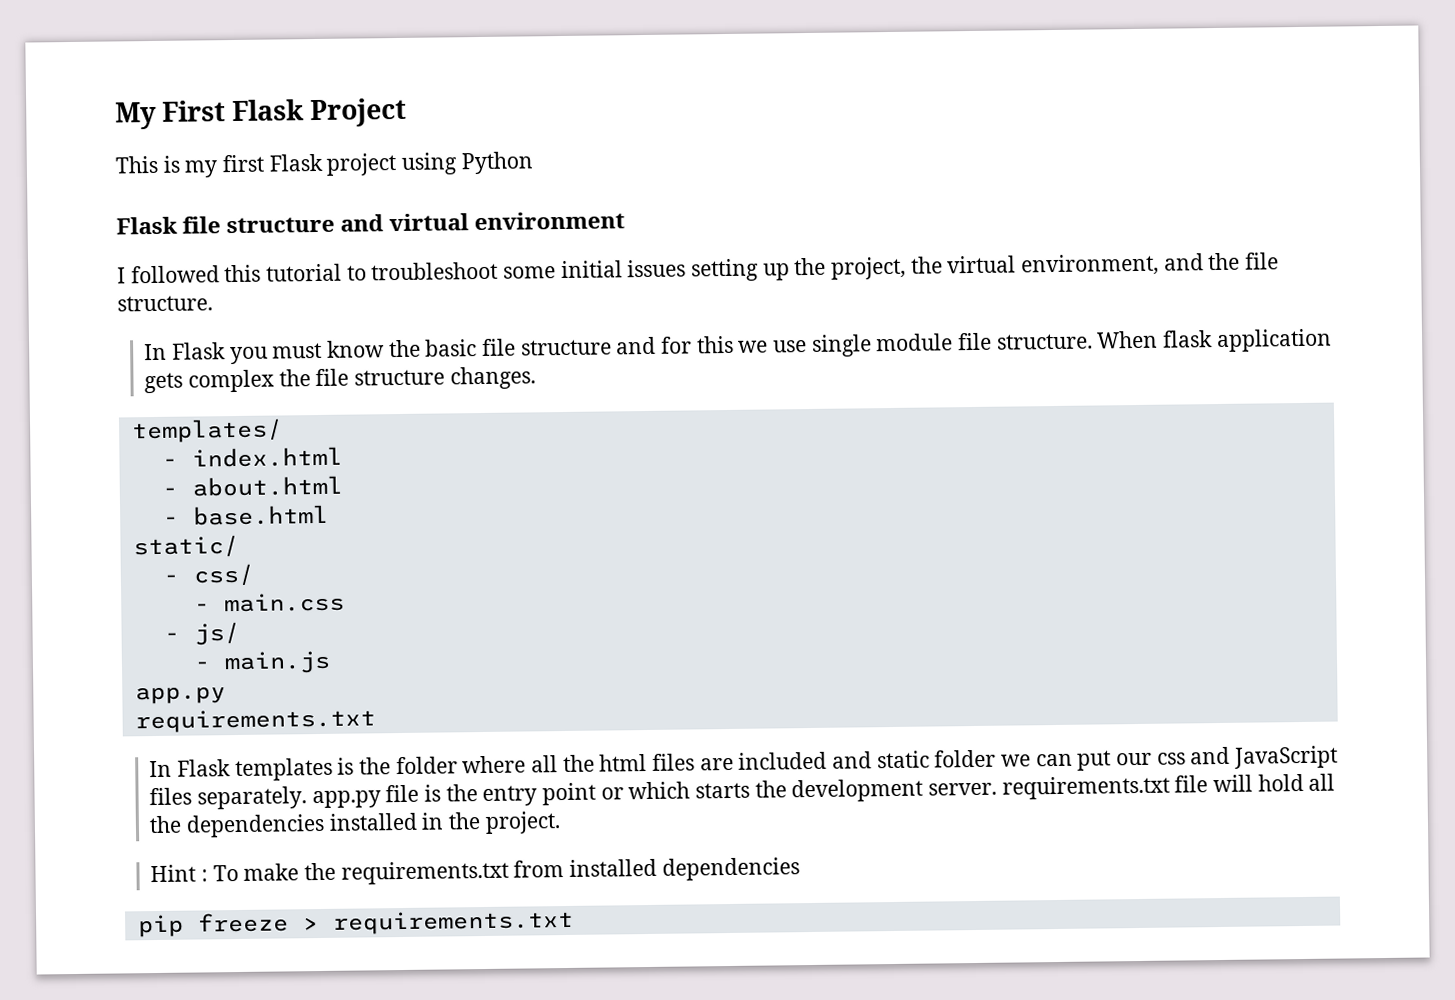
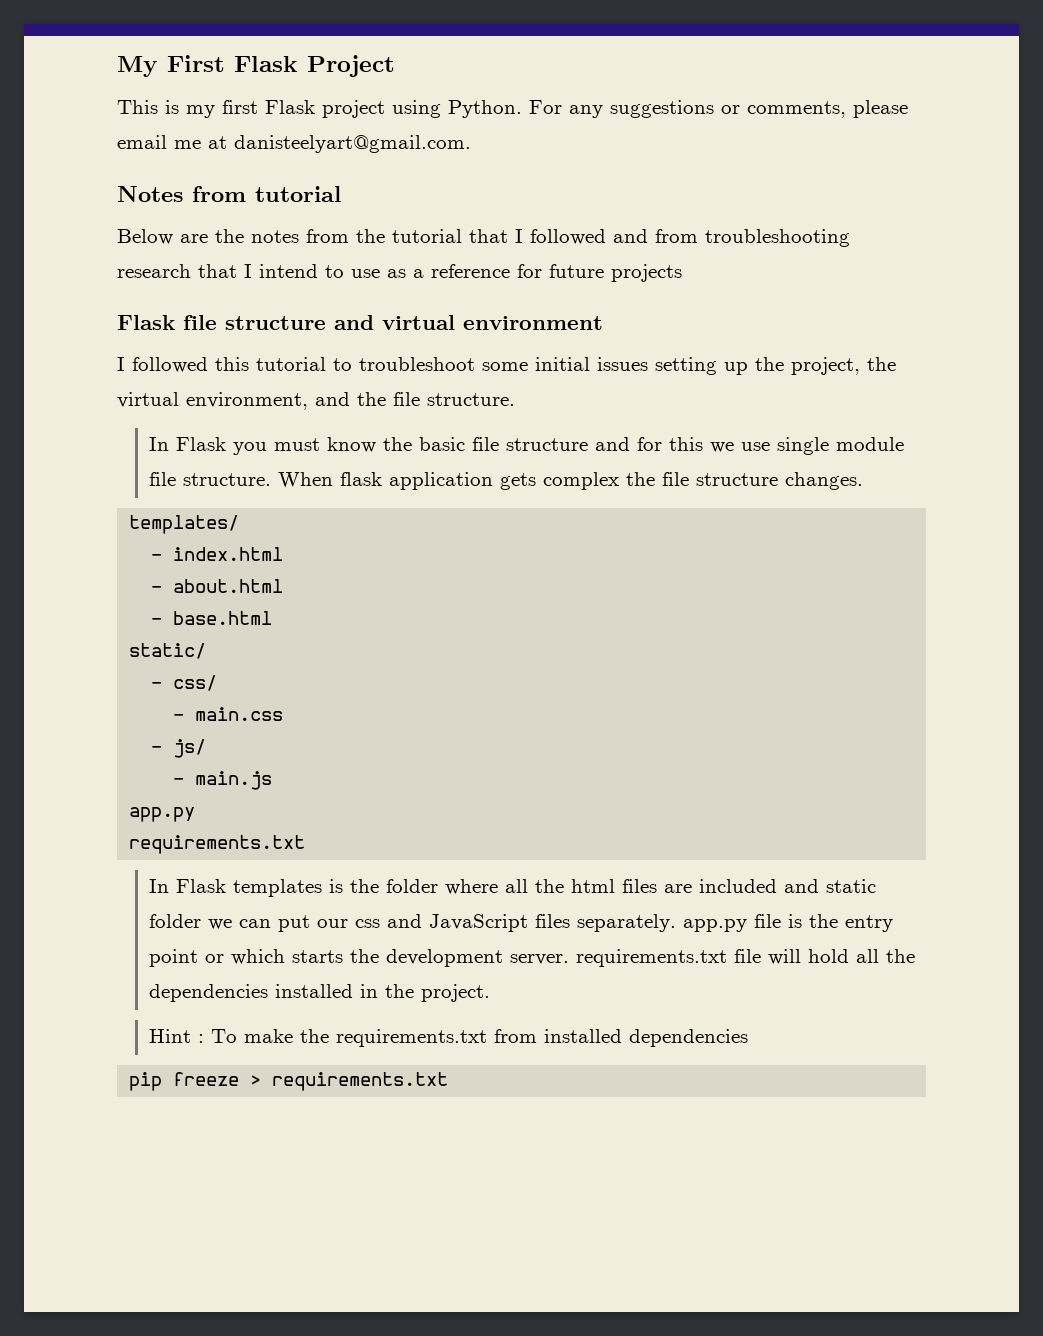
[460,151,533,175] Python -> [448,100,908,118] [117,135,471,153] [117,186,341,202] [117,229,850,247] [117,264,682,282] Python. For any suggestions or comments, please email me at danisteelyart@gmail.com. // Notes from tutorial // Below are the notes from the tutorial that I followed and from troubleshooting research that I intend to use as a reference for future projects

